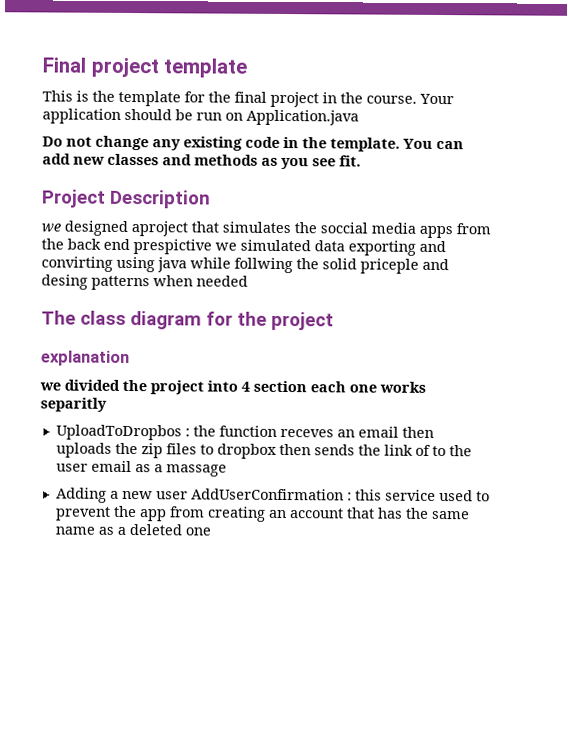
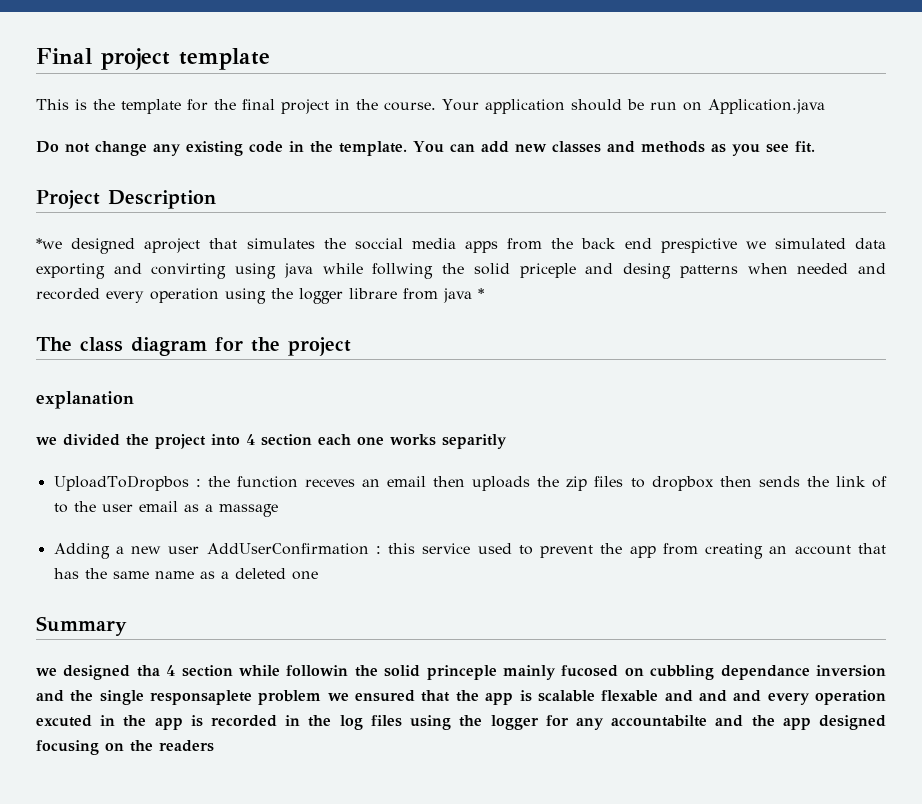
[41,223,61,233] we -> [36,238,62,249] *we
(248, 281) none -> [858,263,887,274] [36,288,484,304] and recorded every operation using the logger librare from java *
(211, 531) none -> [36,616,127,636] [36,665,886,680] [36,690,887,705] [36,715,887,730] [36,740,214,755] // Summary // we designed tha 4 section while followin the solid princeple mainly fucosed on cubbling dependance inversion and the single responsaplete problem we ensured that the app is scalable flexable and and and every operation excuted in the app is recorded in the log files using the logger for any accountabilte and the app designed focusing on the readers

